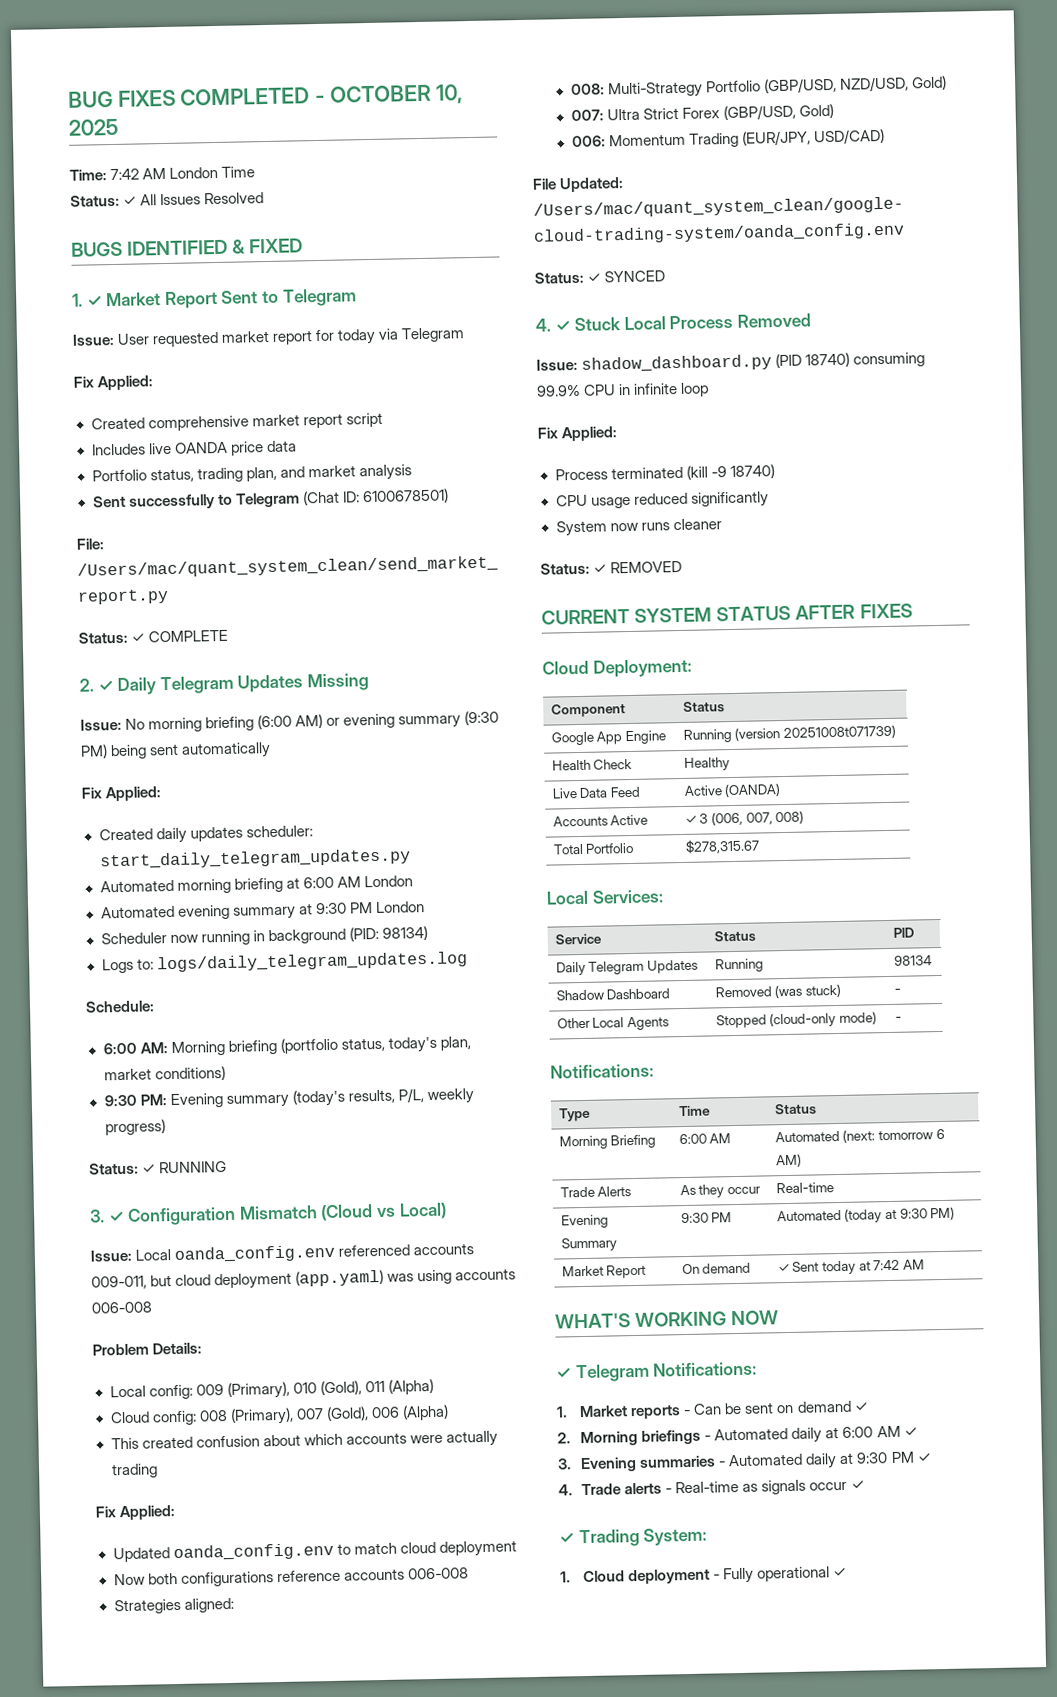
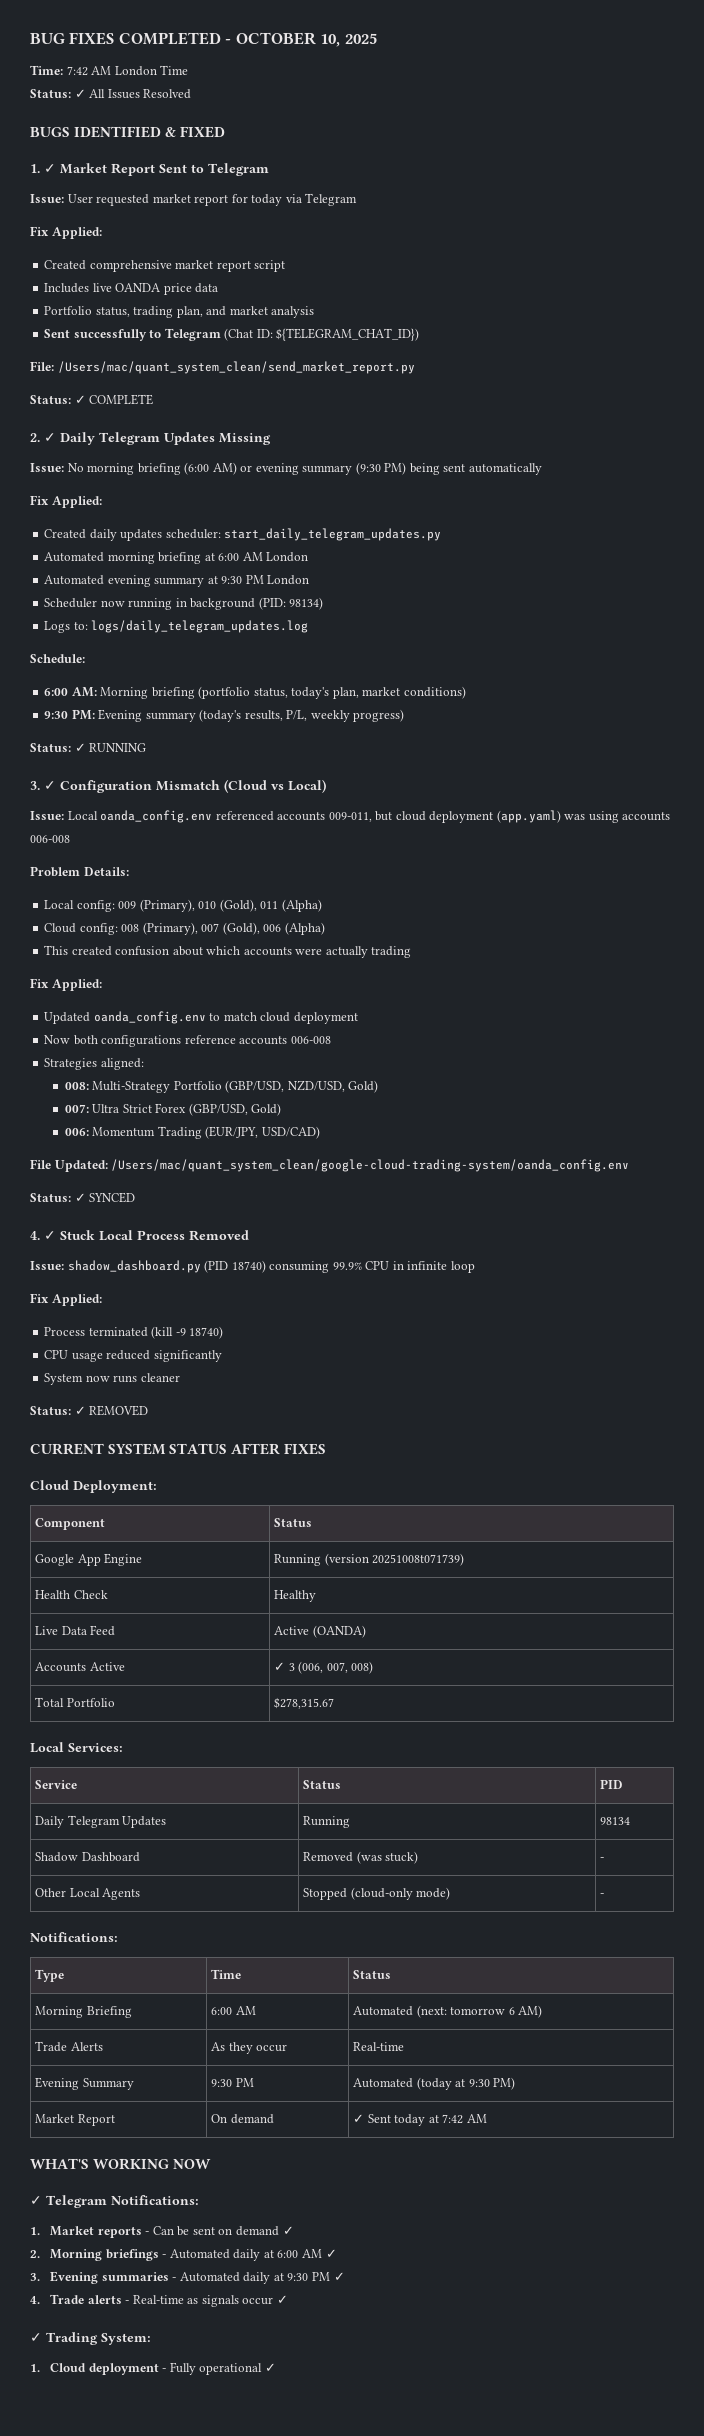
[361,488,449,505] 6100678501) -> [276,328,420,341] ${TELEGRAM_CHAT_ID})

